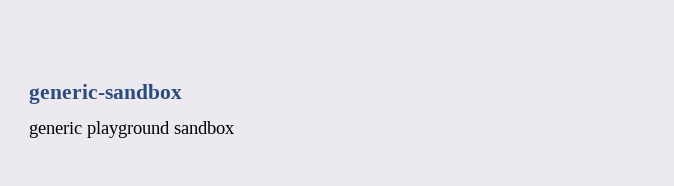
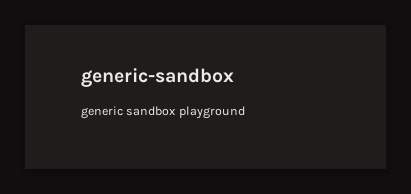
[87,121,235,138] playground sandbox -> [126,106,245,119] sandbox playground

